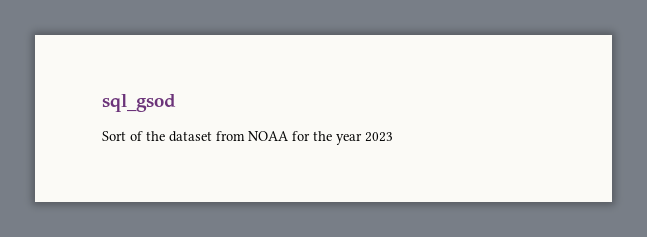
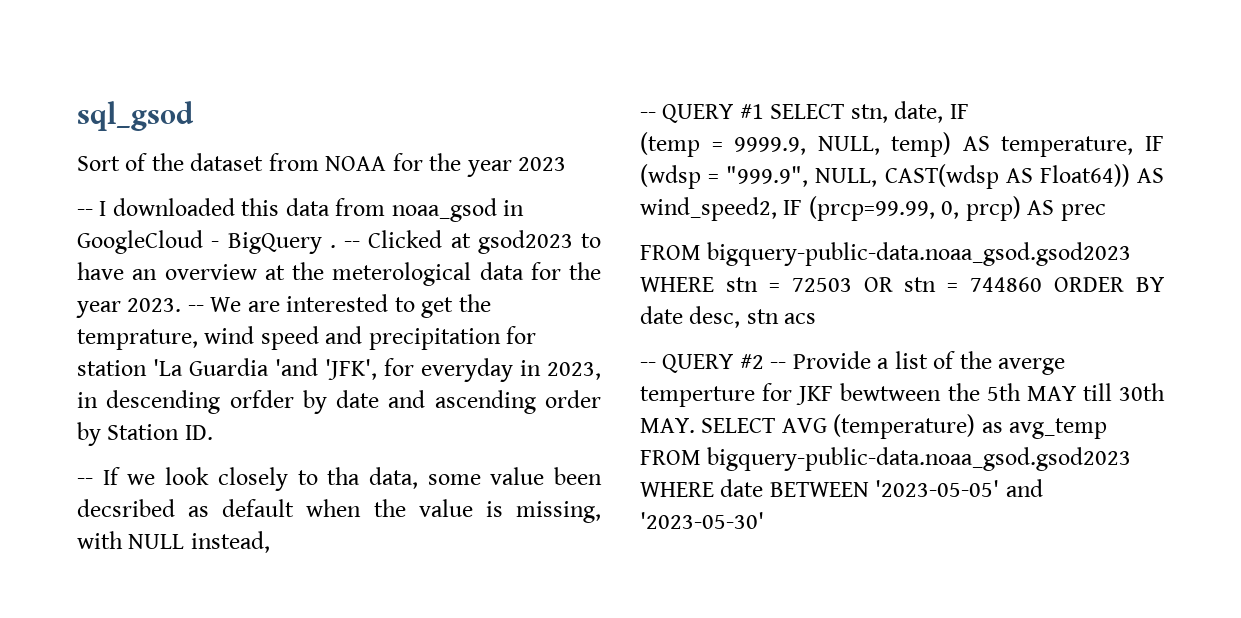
(393, 137) none -> [77,198,525,222] [77,230,601,254] [77,262,601,286] [76,294,491,318] [77,326,537,350] [77,358,601,382] [77,390,601,414] [77,422,213,446] [77,467,602,491] [77,499,602,523] [77,531,270,553] [640,101,969,123] [640,132,1164,157] [640,164,1164,189] [640,196,1106,221] [640,242,1132,266] [640,277,1164,292] [640,306,817,328] [640,351,1066,375] [640,383,1165,407] [640,414,1108,439] [640,447,1132,471] [640,479,1043,497] [640,512,764,529] // -- I downloaded this data from noaa_gsod in GoogleCloud - BigQuery . -- Clicked at gsod2023 to have an overview at the meterological data for the year 2023. -- We are interested to get the temprature, wind speed and precipitation for station 'La Guardia 'and 'JFK', for everyday in 2023, in descending orfder by date and ascending order by Station ID. // -- If we look closely to tha data, some value been decsribed as default when the value is missing, with NULL instead, // -- QUERY #1 SELECT stn, date, IF // (temp = 9999.9, NULL, temp) AS temperature, IF (wdsp = "999.9", NULL, CAST(wdsp AS Float64)) AS wind_speed2, IF (prcp=99.99, 0, prcp) AS prec // FROM bigquery-public-data.noaa_gsod.gsod2023 WHERE stn = 72503 OR stn = 744860 ORDER BY date desc, stn acs // -- QUERY #2 -- Provide a list of the averge temperture for JKF bewtween the 5th MAY till 30th MAY. SELECT AVG (temperature) as avg_temp FROM bigquery-public-data.noaa_gsod.gsod2023 WHERE date BETWEEN '2023-05-05' and '2023-05-30'

